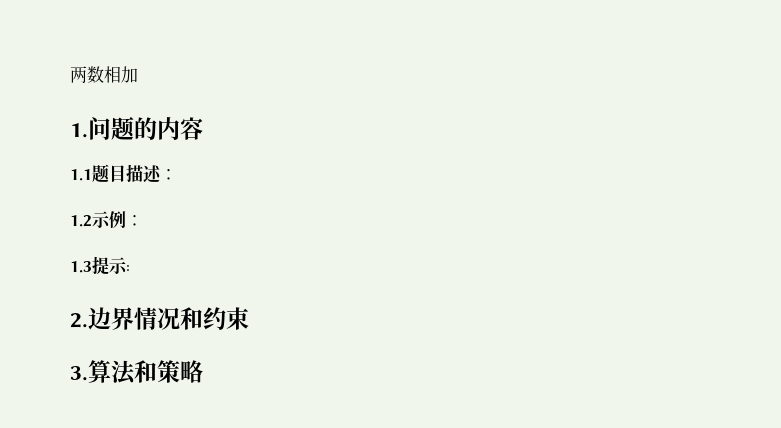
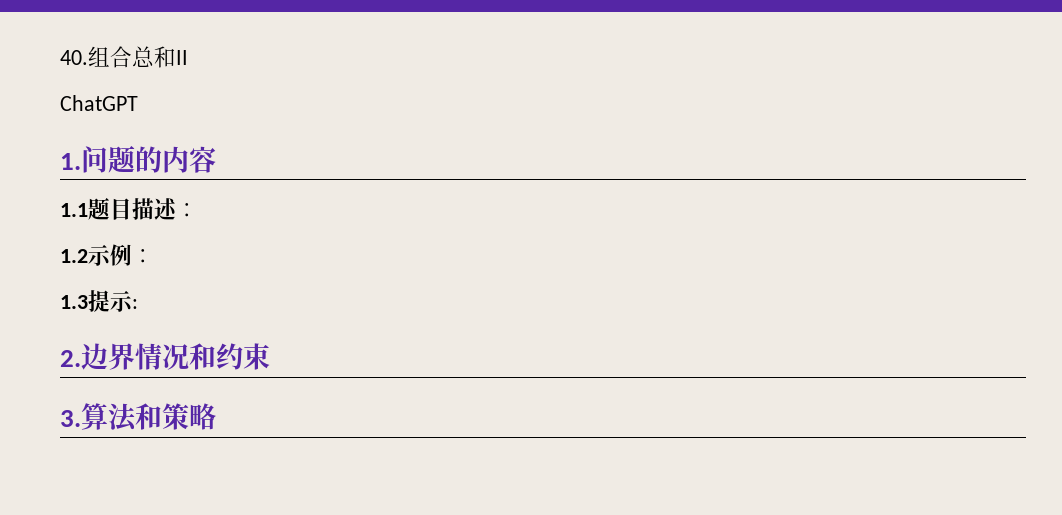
[70,66,138,83] 两数相加 -> [60,46,188,68] [60,95,138,111] 40.组合总和II // ChatGPT

